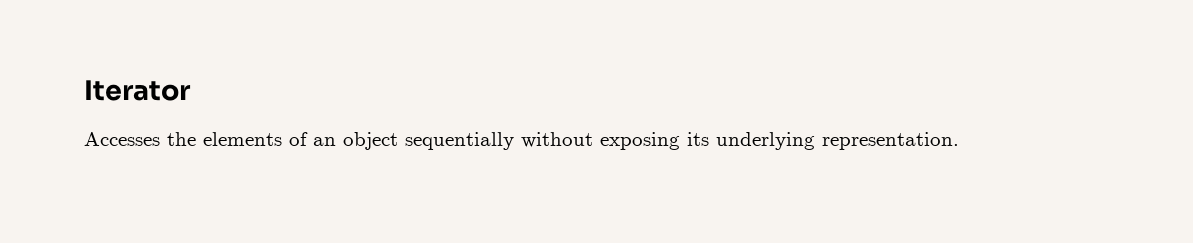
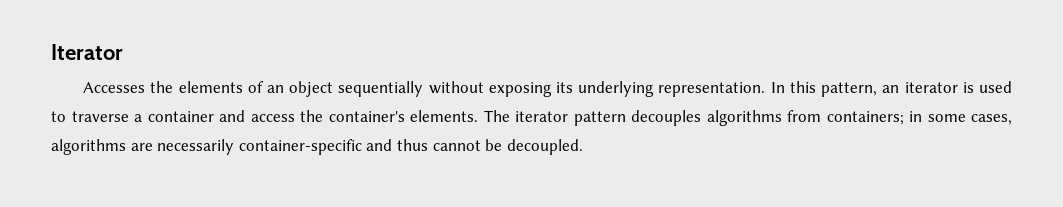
(959, 141) none -> [770,81,1013,97] [51,110,1012,126] [51,139,583,155] In this pattern, an iterator is used to traverse a container and access the container's elements. The iterator pattern decouples algorithms from containers; in some cases, algorithms are necessarily container-specific and thus cannot be decoupled.

